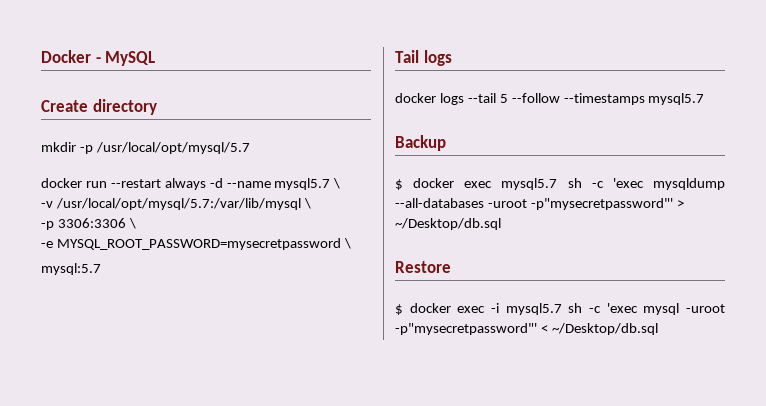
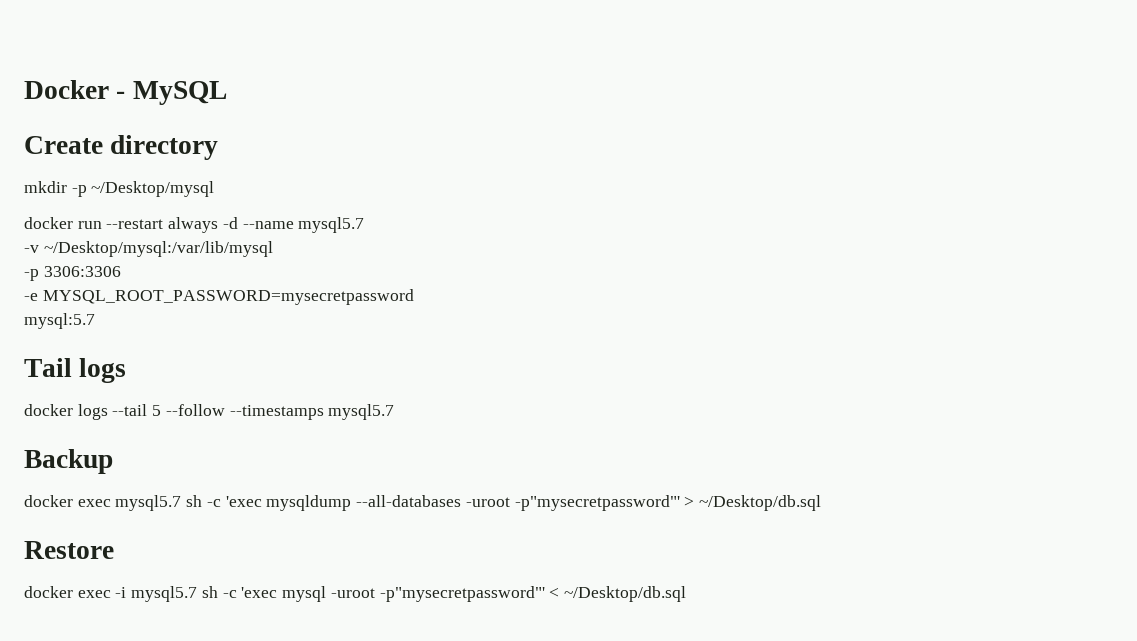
[95,142,250,154] /usr/local/opt/mysql/5.7 -> [91,181,215,197] ~/Desktop/mysql
[333,178,341,189] \ -> (365, 225) none
[55,198,311,210] /usr/local/opt/mysql/5.7:/var/lib/mysql \ -> [43,241,273,257] ~/Desktop/mysql:/var/lib/mysql
[128,218,136,229] \ -> (121, 271) none
[343,238,351,249] \ -> (414, 297) none
[395,179,403,190] $ -> (113, 461) none
[395,304,403,315] $ -> (114, 550) none

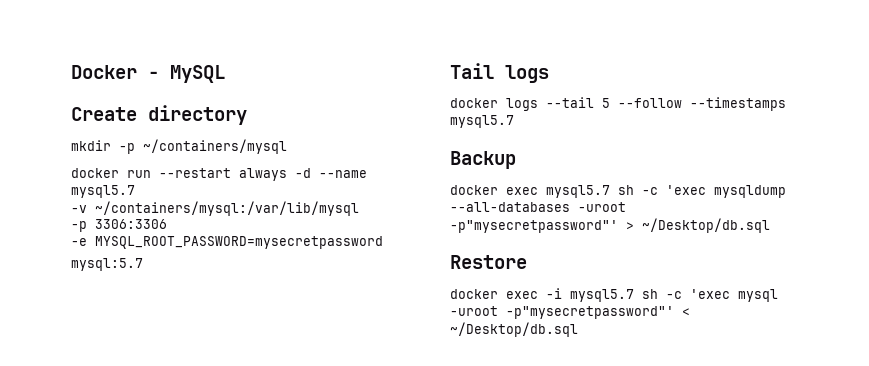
[91,181,215,197] ~/Desktop/mysql -> [143,139,287,154] ~/containers/mysql
[43,241,273,257] ~/Desktop/mysql:/var/lib/mysql -> [95,201,359,216] ~/containers/mysql:/var/lib/mysql

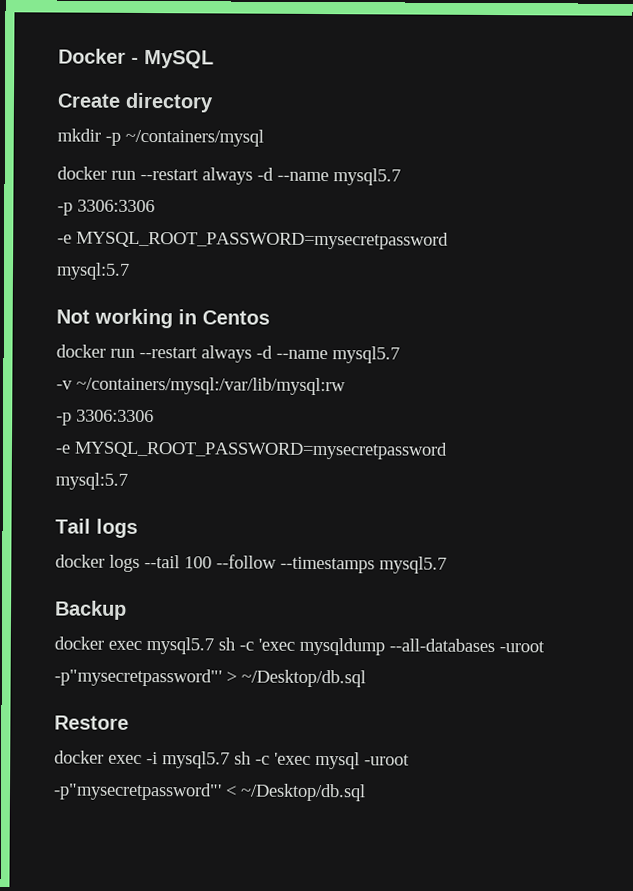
(135, 191) none -> [57,199,155,216] [57,230,449,250] [56,262,130,280] [56,308,270,329] [56,344,400,364] // -p 3306:3306 // -e MYSQL_ROOT_PASSWORD=mysecretpassword // mysql:5.7 // Not working in Centos // docker run --restart always -d --name mysql5.7
[95,201,359,216] ~/containers/mysql:/var/lib/mysql -> [76,376,346,396] ~/containers/mysql:/var/lib/mysql:rw
[602,98,610,108] 5 -> [184,556,212,569] 100

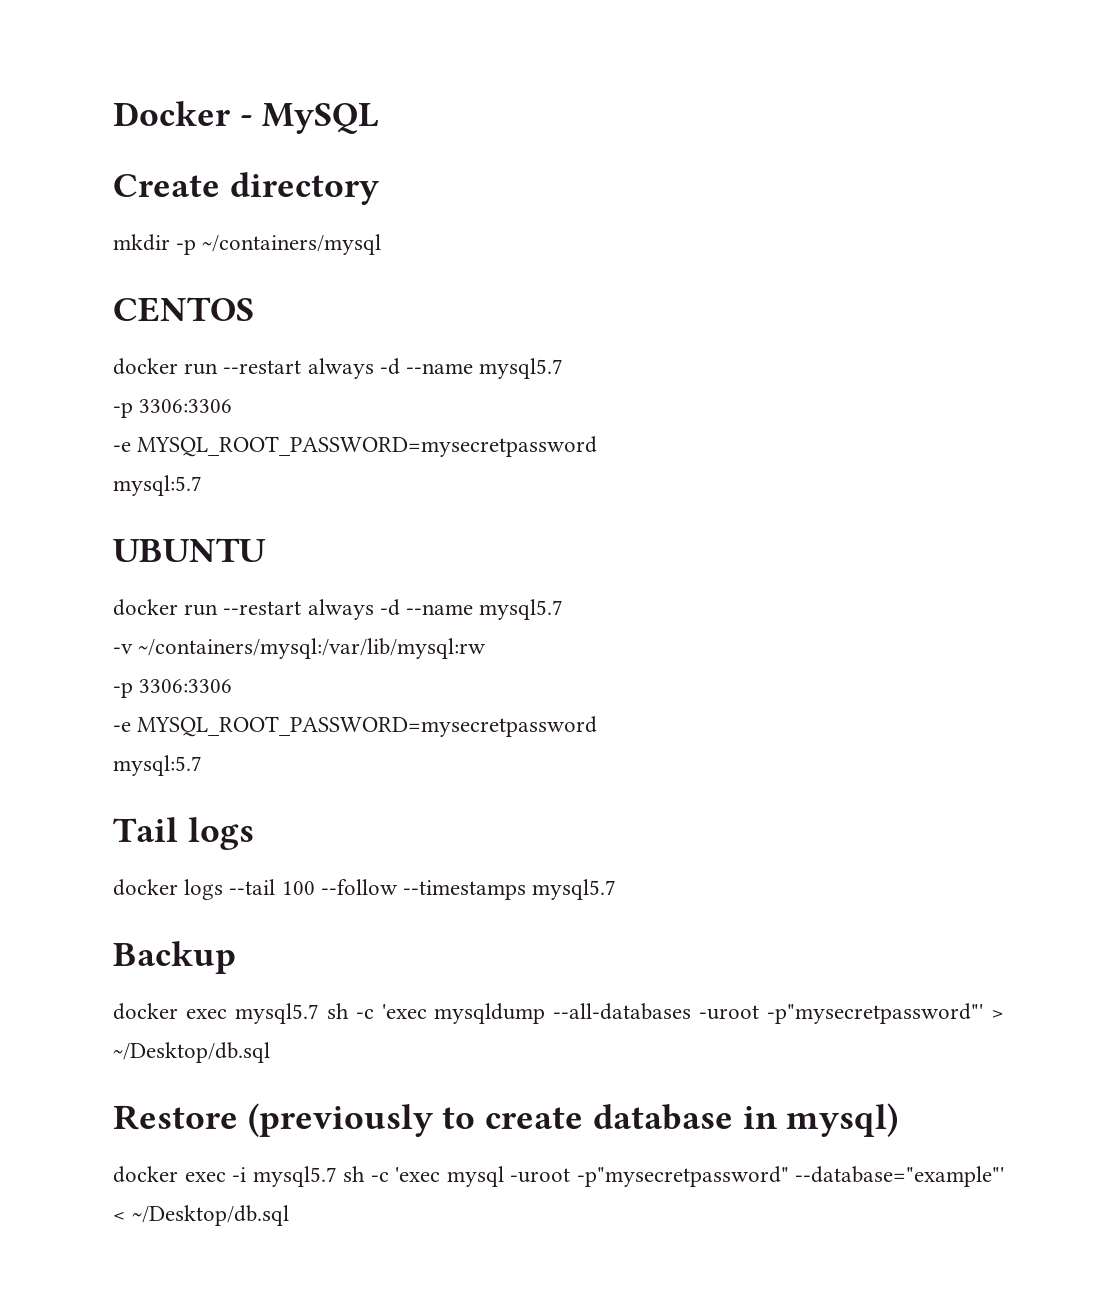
(264, 137) none -> [113,297,254,322] // CENTOS
[56,308,270,329] Not working in Centos -> [113,538,266,562] UBUNTU
(129, 722) none -> [247,1103,899,1137] (previously to create database in mysql)
[53,782,222,801] -p"mysecretpassword"' -> [576,1166,1004,1187] -p"mysecretpassword" --database="example"'

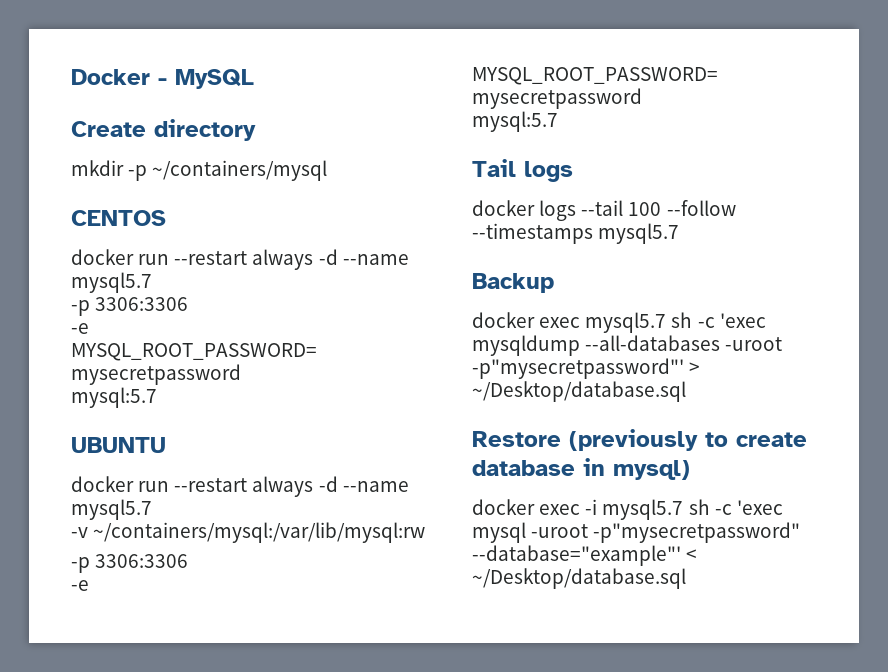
[113,1042,270,1063] ~/Desktop/db.sql -> [472,381,686,402] ~/Desktop/database.sql
[132,1205,290,1226] ~/Desktop/db.sql -> [472,568,686,589] ~/Desktop/database.sql

